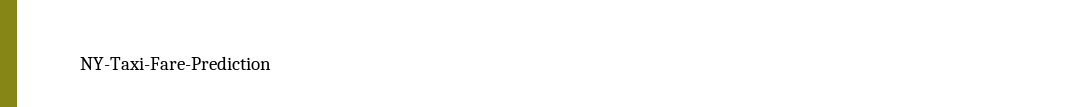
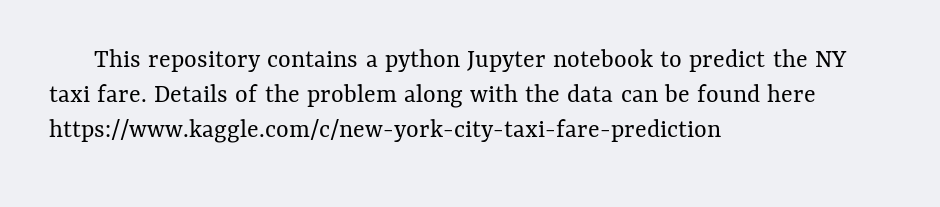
[80,56,271,70] NY-Taxi-Fare-Prediction -> [94,49,847,72] [49,84,817,108] [49,119,721,143] This repository contains a python Jupyter notebook to predict the NY taxi fare. Details of the problem along with the data can be found here https://www.kaggle.com/c/new-york-city-taxi-fare-prediction

